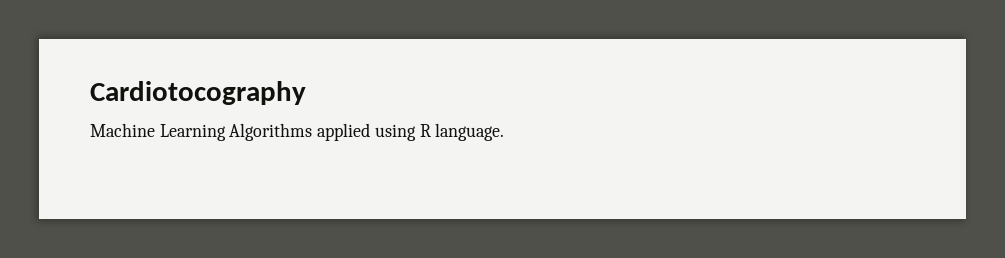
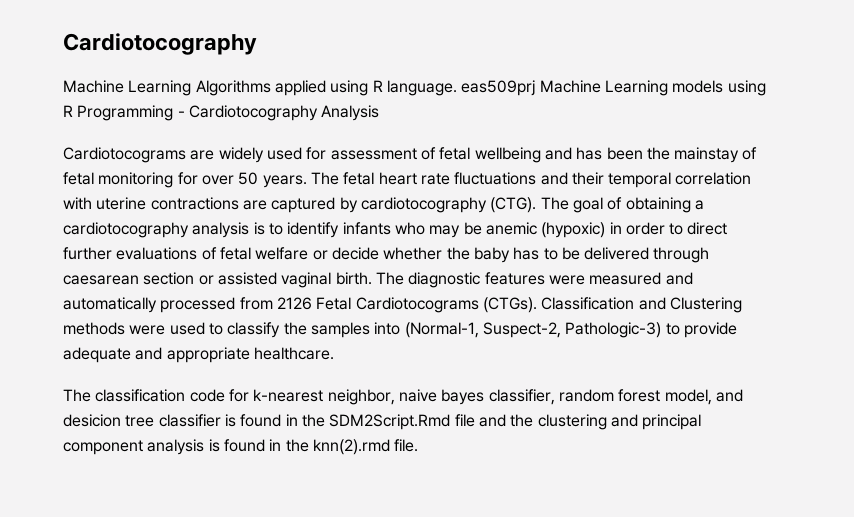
(505, 132) none -> [461,80,766,96] [63,105,380,121] [63,147,758,163] [63,172,752,188] [63,197,704,213] [63,222,728,238] [63,247,710,263] [63,272,693,288] [63,297,742,313] [63,322,737,338] [63,347,334,363] [63,389,743,405] [63,414,702,430] [63,439,419,455] eas509prj Machine Learning models using R Programming - Cardiotocography Analysis // Cardiotocograms are widely used for assessment of fetal wellbeing and has been the mainstay of fetal monitoring for over 50 years. The fetal heart rate fluctuations and their temporal correlation with uterine contractions are captured by cardiotocography (CTG). The goal of obtaining a cardiotocography analysis is to identify infants who may be anemic (hypoxic) in order to direct further evaluations of fetal welfare or decide whether the baby has to be delivered through caesarean section or assisted vaginal birth. The diagnostic features were measured and automatically processed from 2126 Fetal Cardiotocograms (CTGs). Classification and Clustering methods were used to classify the samples into (Normal-1, Suspect-2, Pathologic-3) to provide adequate and appropriate healthcare. // The classification code for k-nearest neighbor, naive bayes classifier, random forest model, and desicion tree classifier is found in the SDM2Script.Rmd file and the clustering and principal component analysis is found in the knn(2).rmd file.

